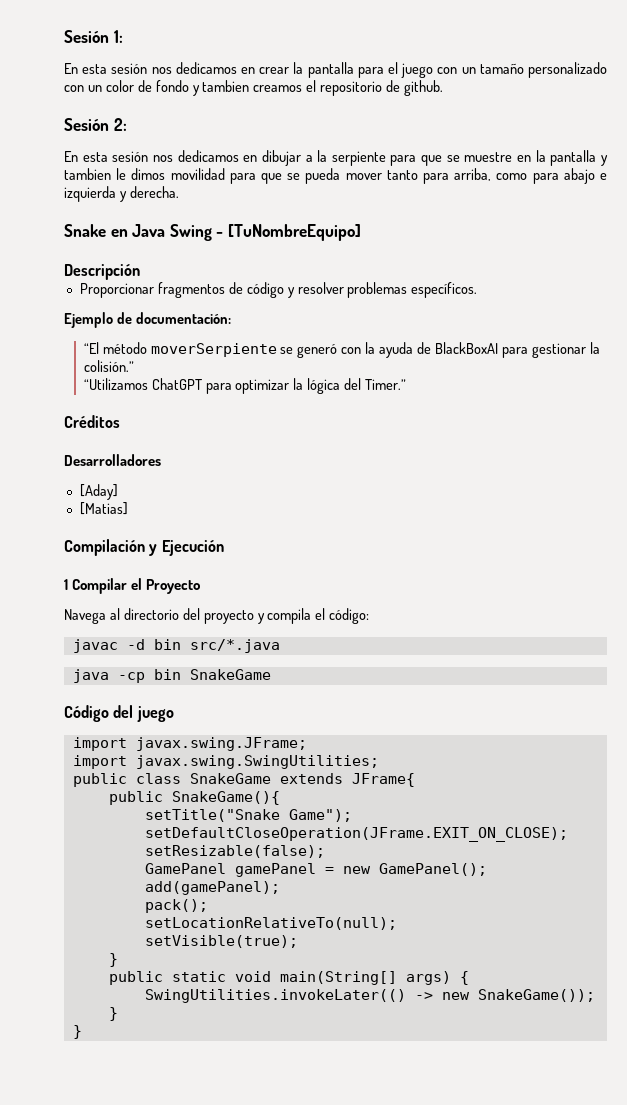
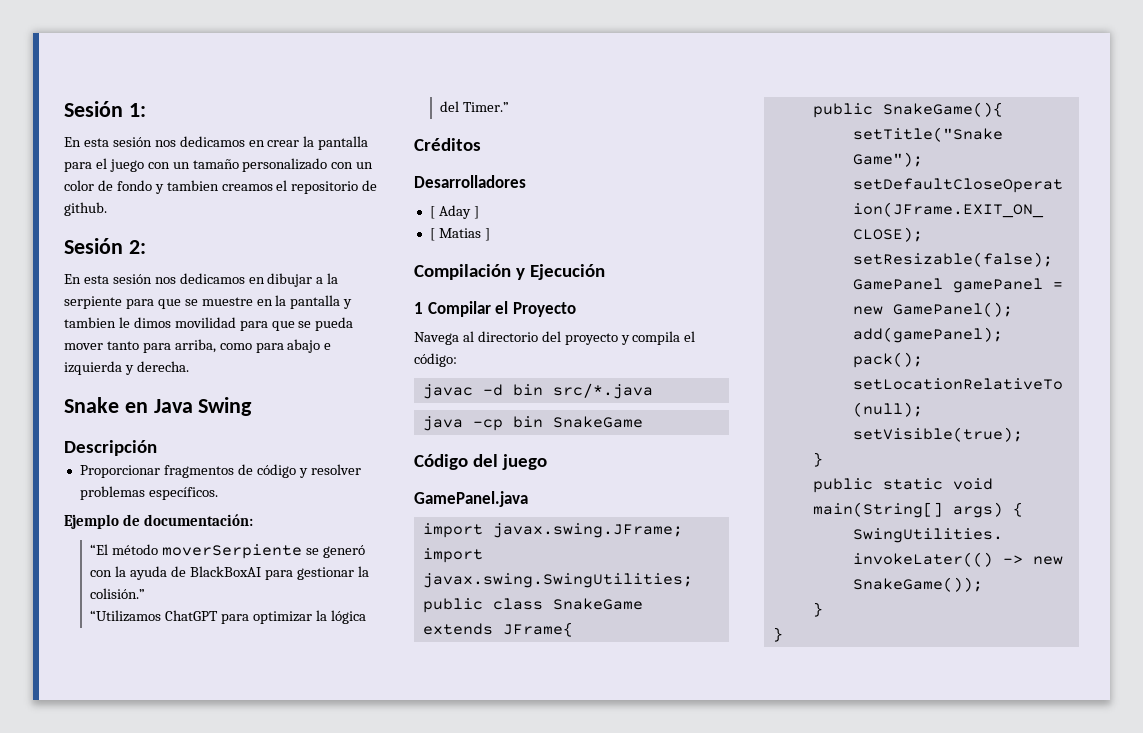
[216,224,361,241] - [TuNombreEquipo] -> (253, 406) none
[79,484,118,500] [79,502,128,515] [Aday] // [Matias] -> [429,205,479,219] [429,228,490,241] [ Aday ] // [ Matias ]
(174, 714) none -> [414,491,528,507] // GamePanel.java

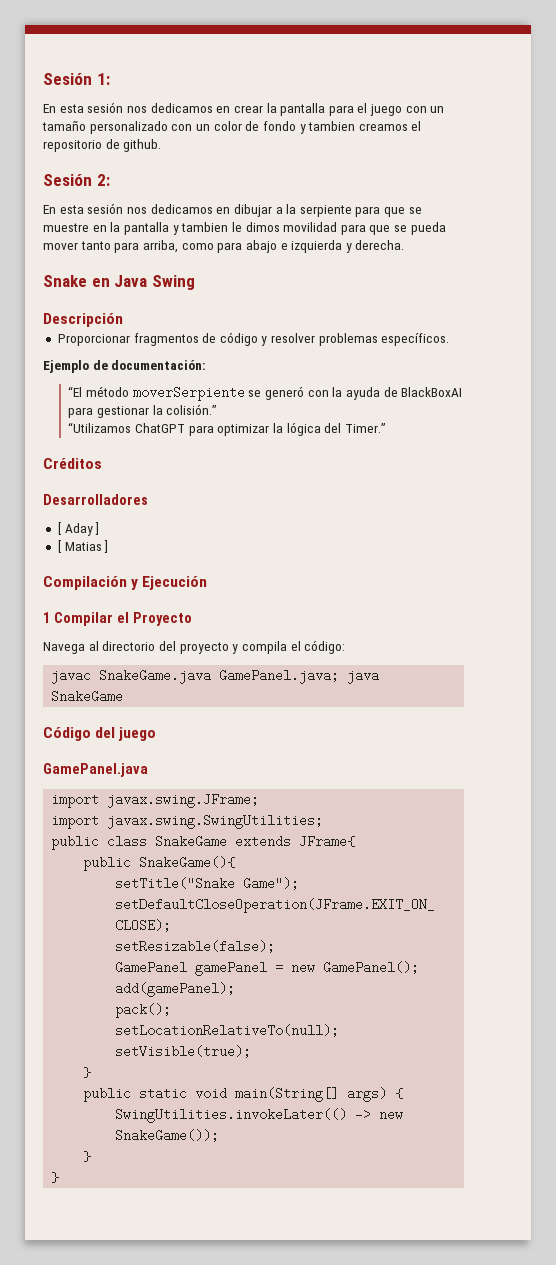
[482,383,653,399] [422,416,543,431] -d bin src/*.java // java -cp bin -> [99,669,380,684] SnakeGame.java GamePanel.java; java

